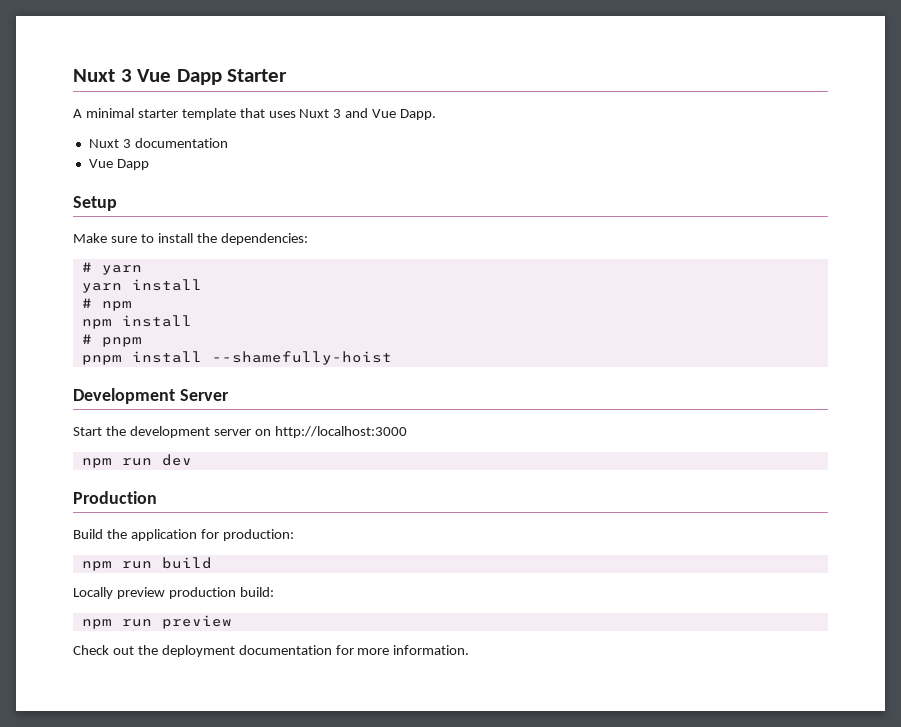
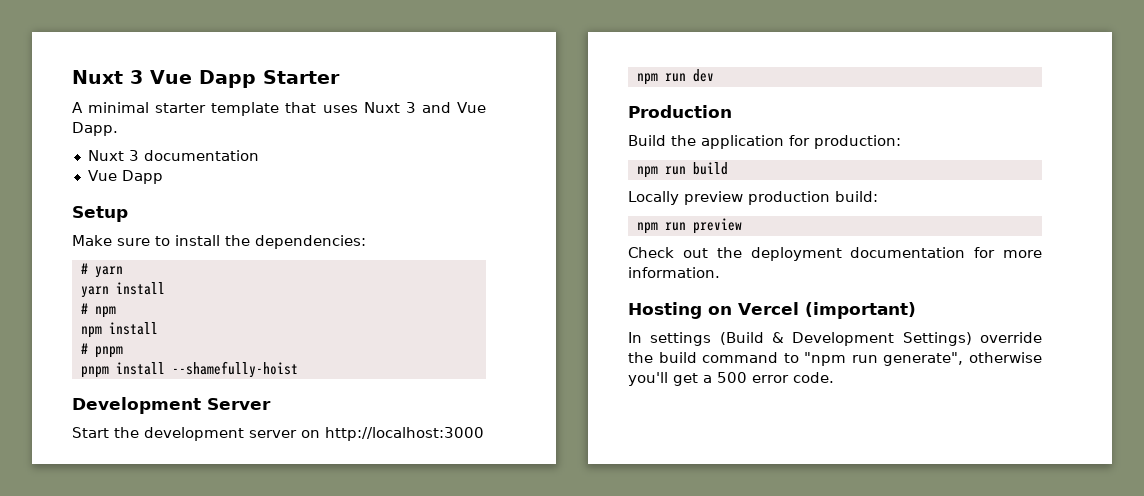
(470, 650) none -> [628,302,916,319] [628,332,1042,346] [628,352,1042,366] [628,372,834,386] // Hosting on Vercel (important) // In settings (Build & Development Settings) override the build command to "npm run generate", otherwise you'll get a 500 error code.

